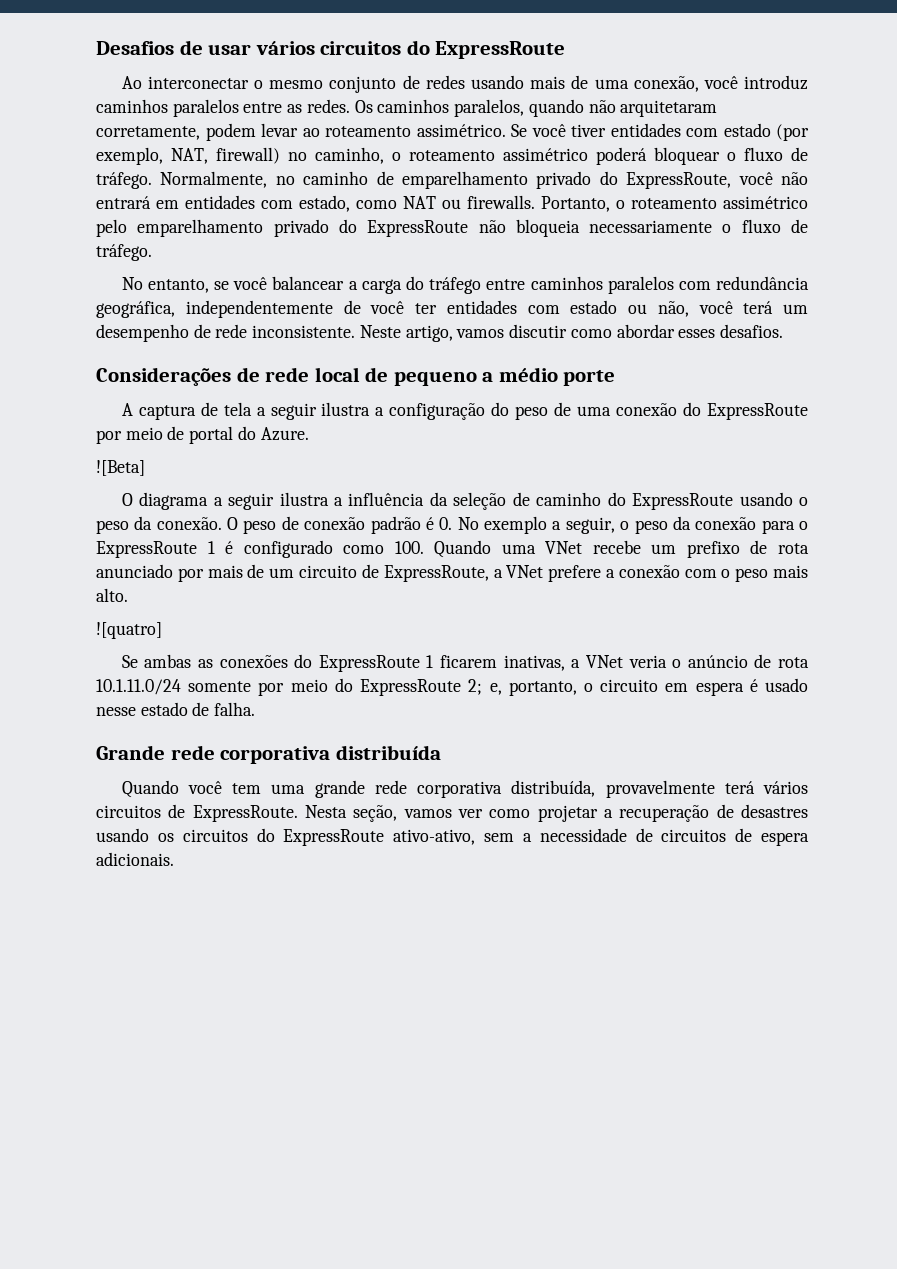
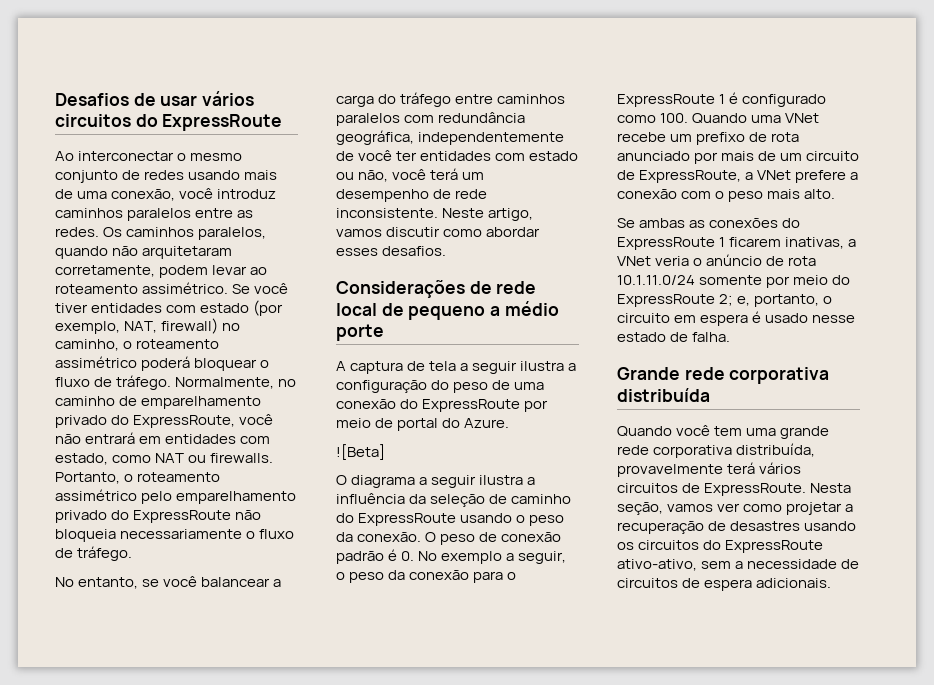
[96,622,162,639] // ![quatro] -> (836, 194) none

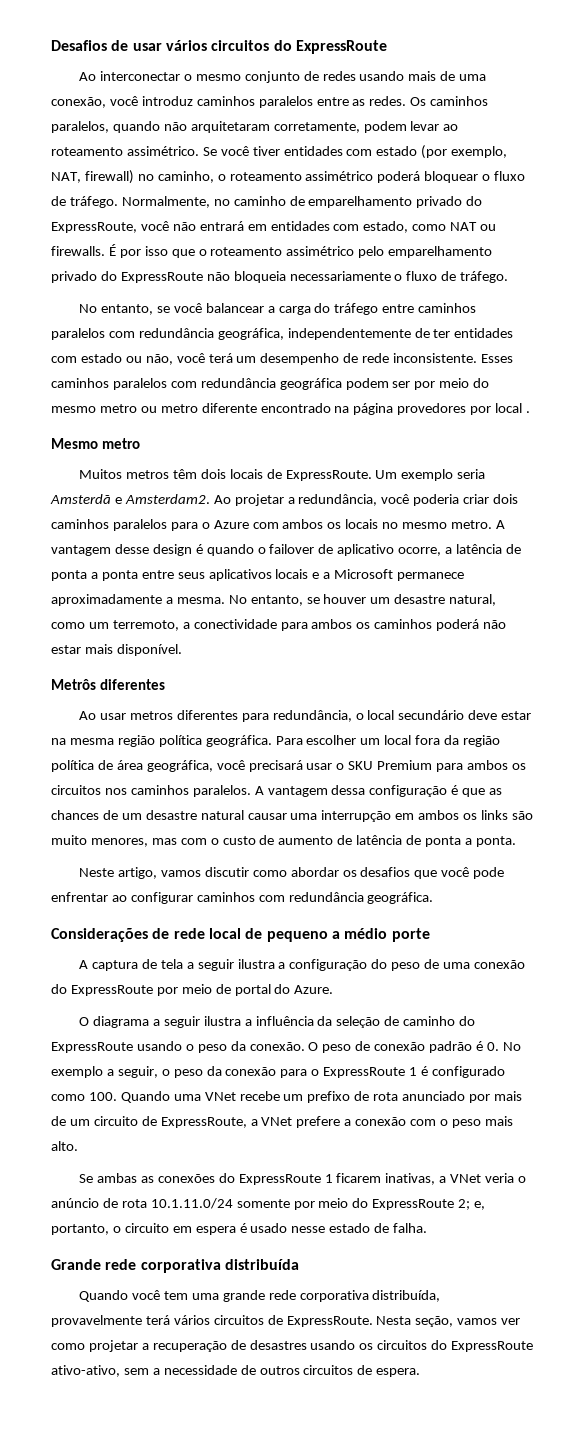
[55,472,120,484] Portanto, -> [108,244,195,258] É por isso que
[358,150,393,161] você -> (430, 333) none
(438, 213) none -> [481,354,514,363] [51,378,490,390] [51,403,531,415] [51,438,141,449] [79,469,486,481] [50,494,519,506] [51,519,505,531] [51,544,521,556] [51,569,465,581] [51,594,497,606] [51,619,507,631] [51,644,182,656] [51,679,166,690] [79,710,532,722] [51,735,501,747] [51,760,526,772] [51,785,503,797] [51,810,533,822] [51,835,516,847] Esses caminhos paralelos com redundância geográfica podem ser por meio do mesmo metro ou metro diferente encontrado na página provedores por local . // Mesmo metro // Muitos metros têm dois locais de ExpressRoute. Um exemplo seria Amsterdã e Amsterdam2. Ao projetar a redundância, você poderia criar dois caminhos paralelos para o Azure com ambos os locais no mesmo metro. A vantagem desse design é quando o failover de aplicativo ocorre, a latência de ponta a ponta entre seus aplicativos locais e a Microsoft permanece aproximadamente a mesma. No entanto, se houver um desastre natural, como um terremoto, a conectividade para ambos os caminhos poderá não estar mais disponível. // Metrôs diferentes // Ao usar metros diferentes para redundância, o local secundário deve estar na mesma região política geográfica. Para escolher um local fora da região política de área geográfica, você precisará usar o SKU Premium para ambos os circuitos nos caminhos paralelos. A vantagem dessa configuração é que as chances de um desastre natural causar uma interrupção em ambos os links são muito menores, mas com o custo de aumento de latência de ponta a ponta. //
[336,246,447,256] esses desafios. -> [342,867,505,879] [51,892,434,904] os desafios que você pode enfrentar ao configurar caminhos com redundância geográfica.
[336,444,385,460] // ![Beta] -> (334, 989) none
[617,578,832,591] circuitos de espera adicionais. -> [259,1365,421,1377] outros circuitos de espera.

